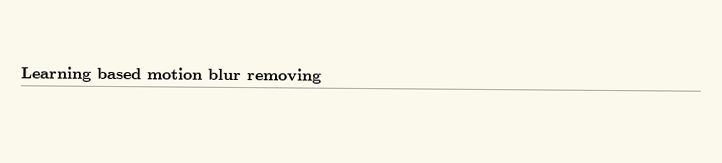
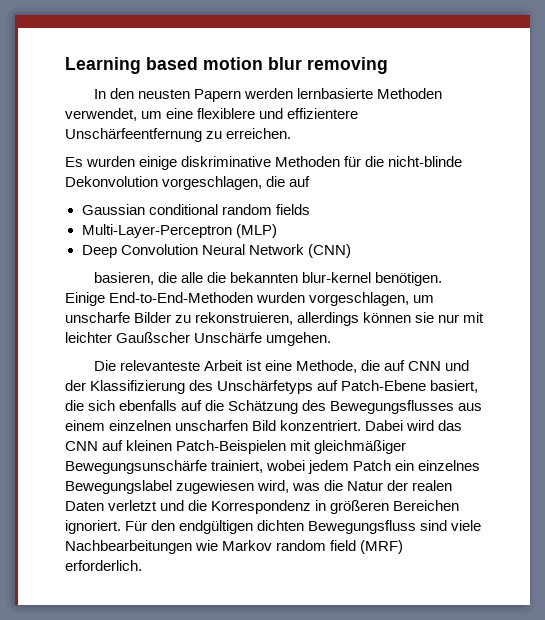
(322, 76) none -> [93,88,443,102] [65,108,359,121] [65,128,292,142] [65,156,463,170] [65,176,311,190] [81,204,310,215] [81,224,277,238] [81,244,351,258] [93,272,443,286] [65,292,435,306] [65,312,485,326] [65,332,332,346] [93,360,470,373] [65,380,479,394] [65,400,483,414] [65,420,463,431] [65,440,407,454] [65,460,481,474] [65,480,453,494] [65,500,460,514] [65,520,482,534] [65,540,404,554] [65,560,142,571] // In den neusten Papern werden lernbasierte Methoden verwendet, um eine flexiblere und effizientere Unschärfeentfernung zu erreichen. // Es wurden einige diskriminative Methoden für die nicht-blinde Dekonvolution vorgeschlagen, die auf // Gaussian conditional random fields // Multi-Layer-Perceptron (MLP) // Deep Convolution Neural Network (CNN) // basieren, die alle die bekannten blur-kernel benötigen. Einige End-to-End-Methoden wurden vorgeschlagen, um unscharfe Bilder zu rekonstruieren, allerdings können sie nur mit leichter Gaußscher Unschärfe umgehen. // Die relevanteste Arbeit ist eine Methode, die auf CNN und der Klassifizierung des Unschärfetyps auf Patch-Ebene basiert, die sich ebenfalls auf die Schätzung des Bewegungsflusses aus einem einzelnen unscharfen Bild konzentriert. Dabei wird das CNN auf kleinen Patch-Beispielen mit gleichmäßiger Bewegungsunschärfe trainiert, wobei jedem Patch ein einzelnes Bewegungslabel zugewiesen wird, was die Natur der realen Daten verletzt und die Korrespondenz in größeren Bereichen ignoriert. Für den endgültigen dichten Bewegungsfluss sind viele Nachbearbeitungen wie Markov random field (MRF) erforderlich.

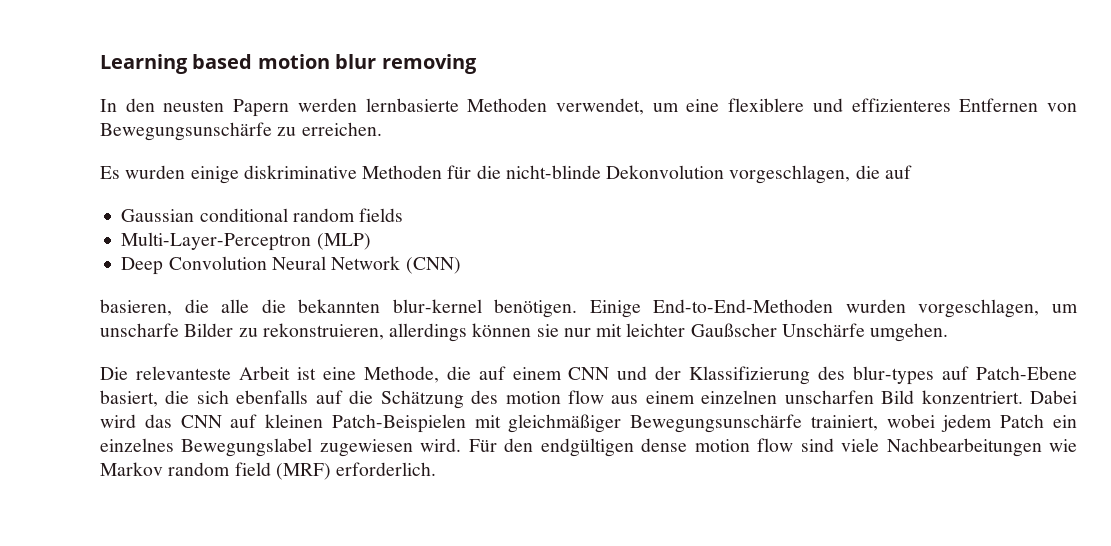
[287,108,359,119] [65,128,202,142] effizientere Unschärfeentfernung -> [851,98,1077,112] [100,122,272,141] effizienteres Entfernen von Bewegungsunschärfe
(406, 365) none -> [512,367,562,380] einem
[217,380,314,394] Unschärfetyps -> [853,366,935,385] blur-types
[330,400,455,414] Bewegungsflusses -> [505,390,604,404] motion flow
[257,480,453,493] [65,500,460,514] [65,520,417,534] wird, was die Natur der realen Daten verletzt und die Korrespondenz in größeren Bereichen ignoriert. Für den endgültigen dichten Bewegungsfluss -> [420,438,794,457] wird. Für den endgültigen dense motion flow

